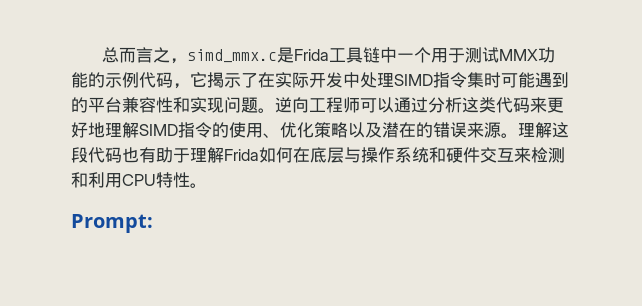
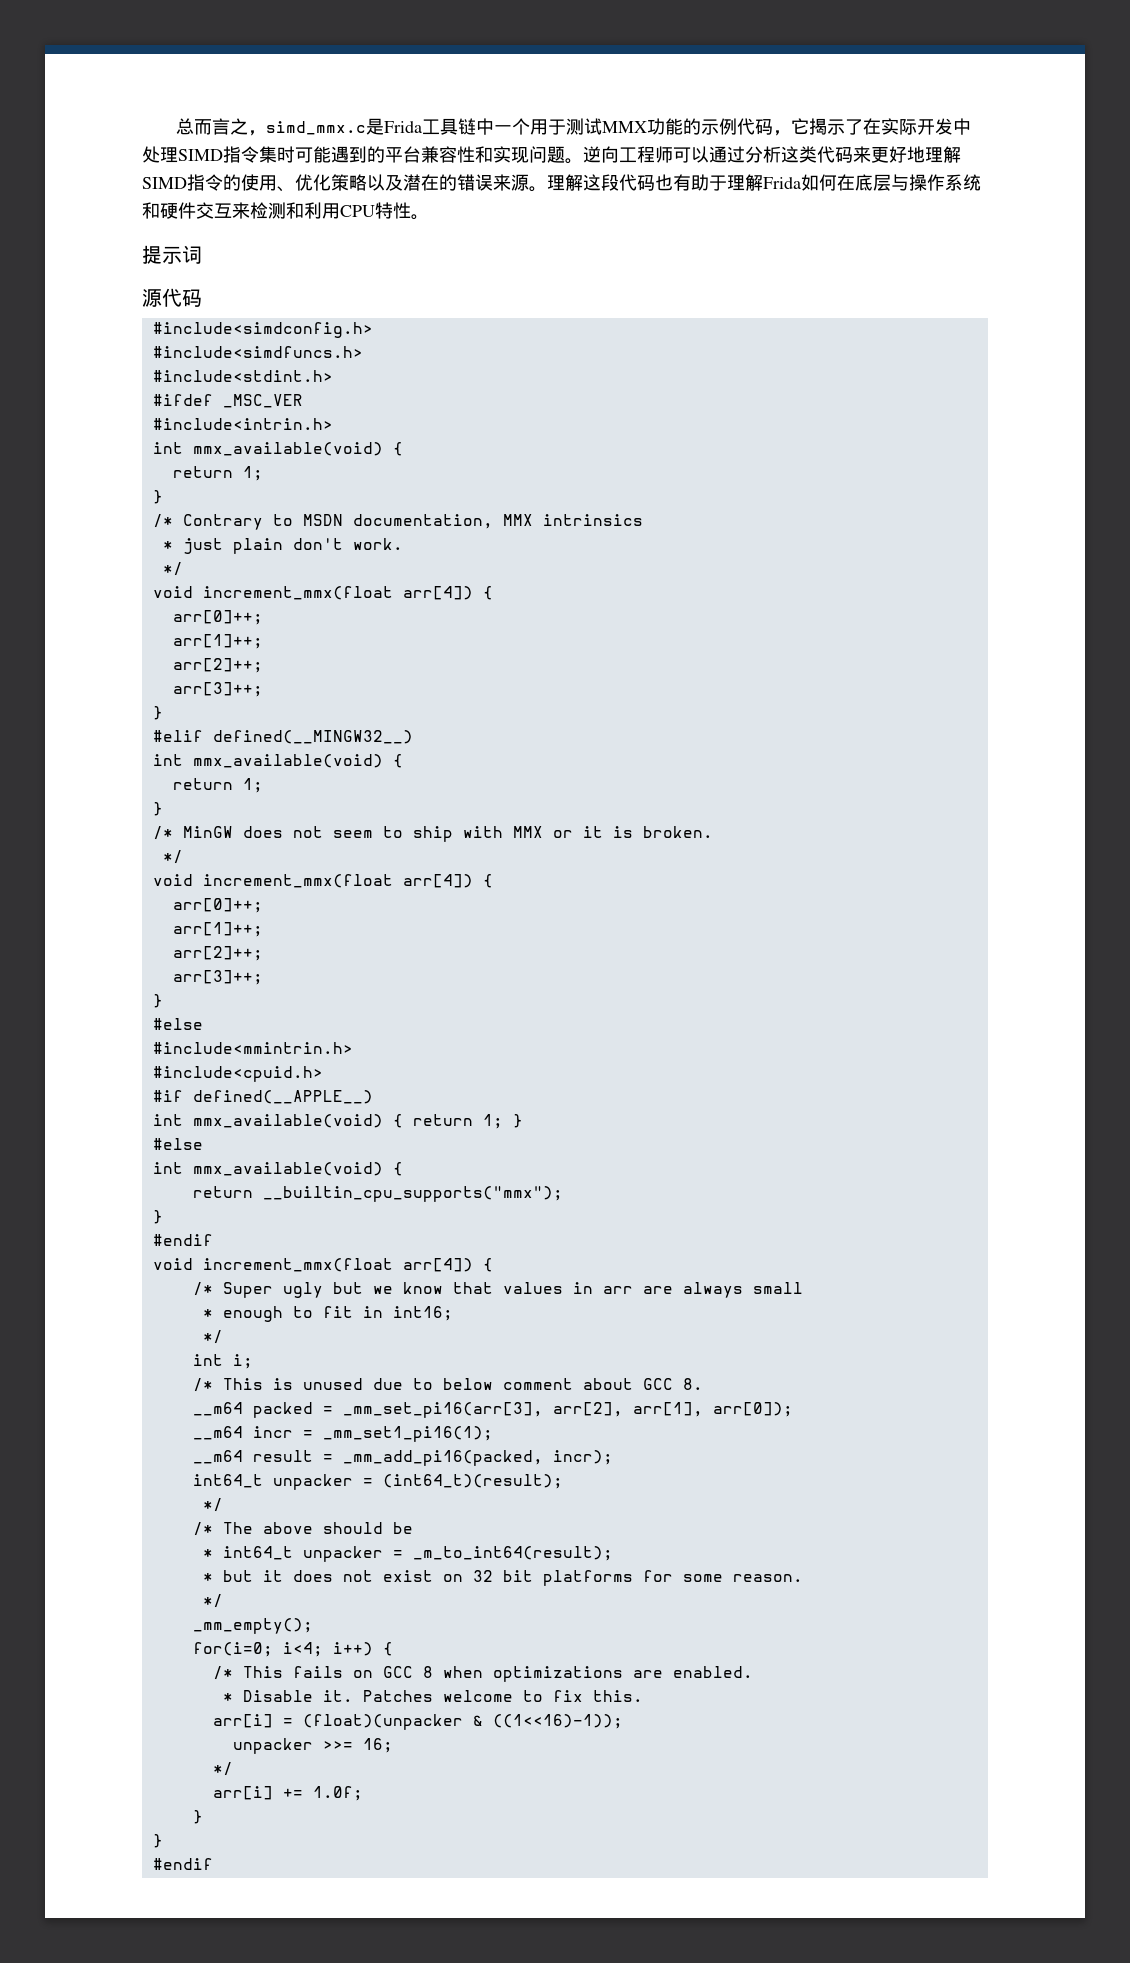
[71,214,153,233] Prompt: -> [142,245,202,264] [142,288,202,307] [152,322,373,338] [152,346,363,358] [152,370,333,382] [152,394,303,408] [152,418,333,430] [152,442,403,456] [172,466,263,481] [152,490,163,504] [152,514,643,530] [162,538,403,554] [162,562,183,576] [152,586,493,600] [172,610,263,625] [172,634,263,649] [172,658,263,673] [172,682,263,697] [152,706,163,720] [152,730,413,744] [152,754,403,768] [172,778,263,793] [152,802,163,816] [152,826,713,842] [162,850,183,864] [152,874,493,888] [172,898,263,913] [172,922,263,937] [172,946,263,961] [172,970,263,985] [152,994,163,1008] [152,1018,203,1030] [152,1042,353,1054] [152,1066,323,1082] [152,1090,373,1104] [152,1114,523,1129] [152,1138,203,1150] [152,1162,403,1176] [192,1186,563,1202] [152,1210,163,1224] [152,1234,213,1246] [152,1258,493,1272] [192,1282,803,1298] [202,1306,453,1322] [202,1330,223,1344] [192,1354,253,1369] [192,1378,703,1392] [192,1402,793,1418] [192,1426,493,1442] [192,1450,613,1466] [192,1474,563,1490] [202,1498,223,1512] [192,1522,413,1536] [202,1546,613,1562] [202,1570,803,1586] [202,1594,223,1608] [192,1618,313,1634] [192,1642,393,1657] [212,1666,753,1682] [222,1690,643,1702] [212,1714,623,1730] [232,1738,393,1754] [212,1762,233,1776] [212,1786,363,1801] [192,1810,203,1824] [152,1834,163,1848] [152,1858,213,1870] 提示词 // 源代码 // #include<simdconfig.h> // #include<simdfuncs.h> // #include<stdint.h> // #ifdef _MSC_VER // #include<intrin.h> // int mmx_available(void) { // return 1; // } // /* Contrary to MSDN documentation, MMX intrinsics // * just plain don't work. // */ // void increment_mmx(float arr[4]) { // arr[0]++; // arr[1]++; // arr[2]++; // arr[3]++; // } // #elif defined(__MINGW32__) // int mmx_available(void) { // return 1; // } // /* MinGW does not seem to ship with MMX or it is broken. // */ // void increment_mmx(float arr[4]) { // arr[0]++; // arr[1]++; // arr[2]++; // arr[3]++; // } // #else // #include<mmintrin.h> // #include<cpuid.h> // #if defined(__APPLE__) // int mmx_available(void) { return 1; } // #else // int mmx_available(void) { // return __builtin_cpu_supports("mmx"); // } // #endif // void increment_mmx(float arr[4]) { // /* Super ugly but we know that values in arr are always small // * enough to fit in int16; // */ // int i; // /* This is unused due to below comment about GCC 8. // __m64 packed = _mm_set_pi16(arr[3], arr[2], arr[1], arr[0]); // __m64 incr = _mm_set1_pi16(1); // __m64 result = _mm_add_pi16(packed, incr); // int64_t unpacker = (int64_t)(result); // */ // /* The above should be // * int64_t unpacker = _m_to_int64(result); // * but it does not exist on 32 bit platforms for some reason. // */ // _mm_empty(); // for(i=0; i<4; i++) { // /* This fails on GCC 8 when optimizations are enabled. // * Disable it. Patches welcome to fix this. // arr[i] = (float)(unpacker & ((1<<16)-1)); // unpacker >>= 16; // */ // arr[i] += 1.0f; // } // } // #endif

